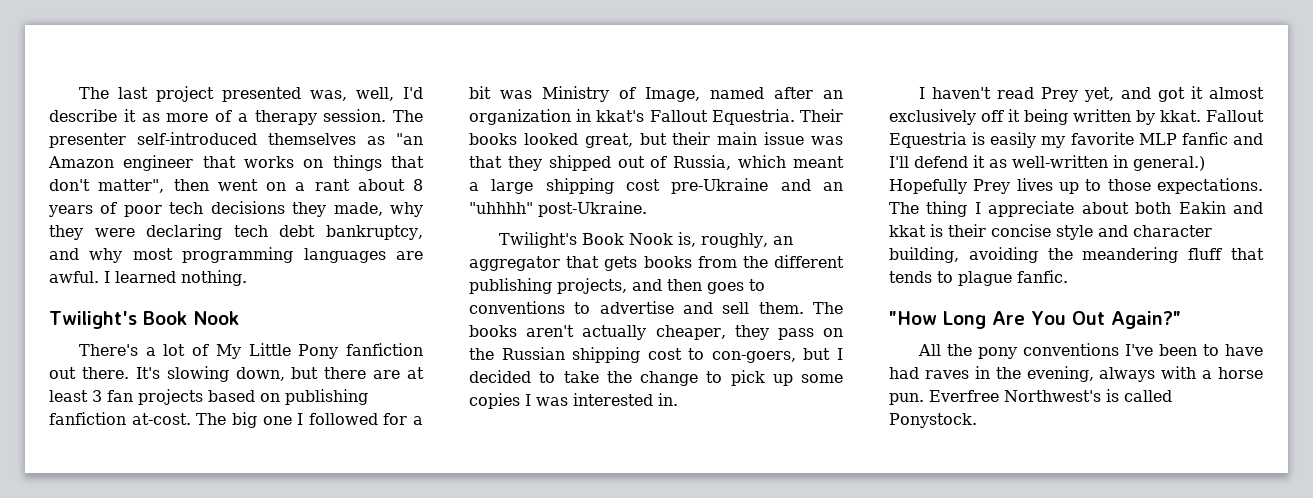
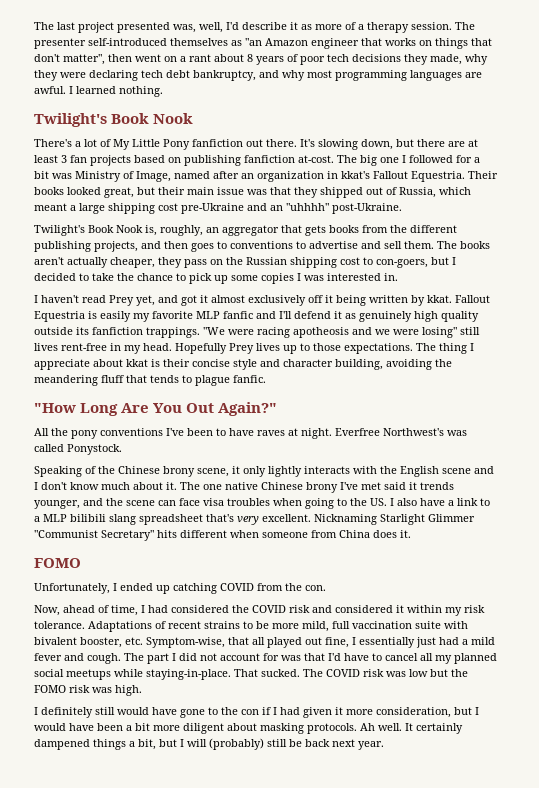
[640,371,698,386] change -> [137,273,173,281] chance
[1012,155,1205,171] well-written in general.) -> [359,311,479,322] [34,327,480,338] [34,343,172,354] genuinely high quality outside its fanfiction trappings. "We were racing apotheosis and we were losing" still lives rent-free in my head.
[1135,201,1263,214] both Eakin and -> (123, 363) none
[889,366,1263,382] [889,393,924,405] had raves in the evening, always with a horse pun. -> [257,428,332,439] raves at night.
[1106,389,1119,402] is -> [447,430,467,436] was
(977, 420) none -> [34,466,494,477] [34,482,454,493] [34,498,490,509] [34,514,475,525] [34,530,411,541] [34,558,81,568] [34,583,326,594] [34,605,485,616] [34,621,468,632] [34,637,495,648] [34,653,497,664] [34,669,468,680] [34,685,142,696] [34,707,479,718] [34,723,463,734] [34,738,384,750] // Speaking of the Chinese brony scene, it only lightly interacts with the English scene and I don't know much about it. The one native Chinese brony I've met said it trends younger, and the scene can face visa troubles when going to the US. I also have a link to a MLP bilibili slang spreadsheet that's very excellent. Nicknaming Starlight Glimmer "Communist Secretary" hits different when someone from China does it. // FOMO // Unfortunately, I ended up catching COVID from the con. // Now, ahead of time, I had considered the COVID risk and considered it within my risk tolerance. Adaptations of recent strains to be more mild, full vaccination suite with bivalent booster, etc. Symptom-wise, that all played out fine, I essentially just had a mild fever and cough. The part I did not account for was that I'd have to cancel all my planned social meetups while staying-in-place. That sucked. The COVID risk was low but the FOMO risk was high. // I definitely still would have gone to the con if I had given it more consideration, but I would have been a bit more diligent about masking protocols. Ah well. It certainly dampened things a bit, but I will (probably) still be back next year.

